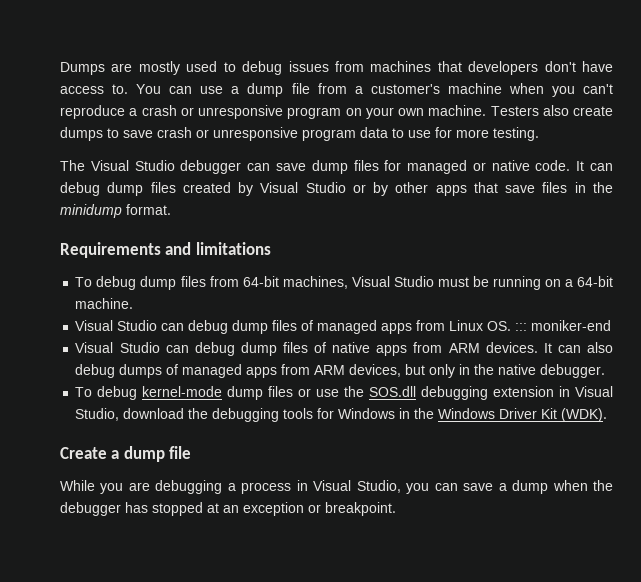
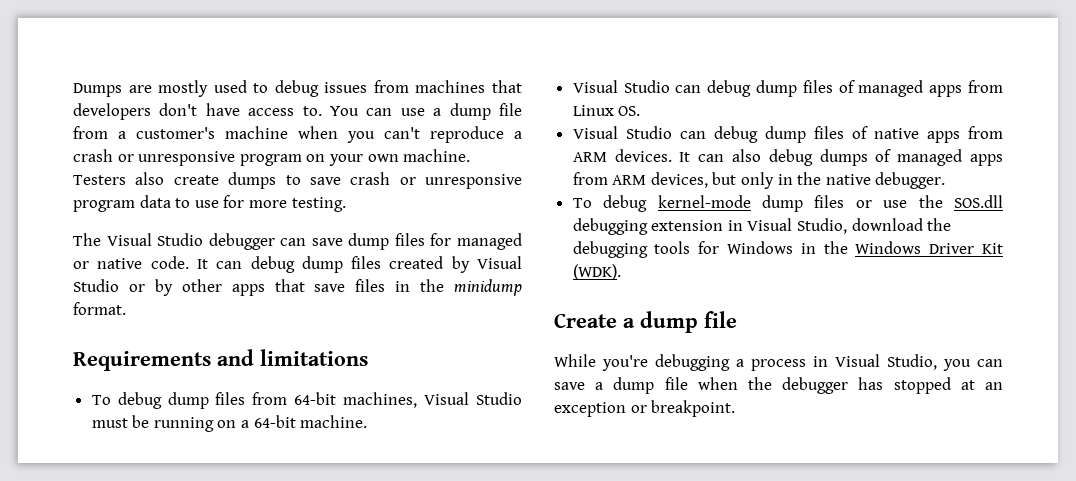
[515,320,612,331] ::: moniker-end -> (641, 111) none
[100,482,150,494] you are -> [602,355,648,371] you're
(549, 487) none -> [664,377,688,390] file

